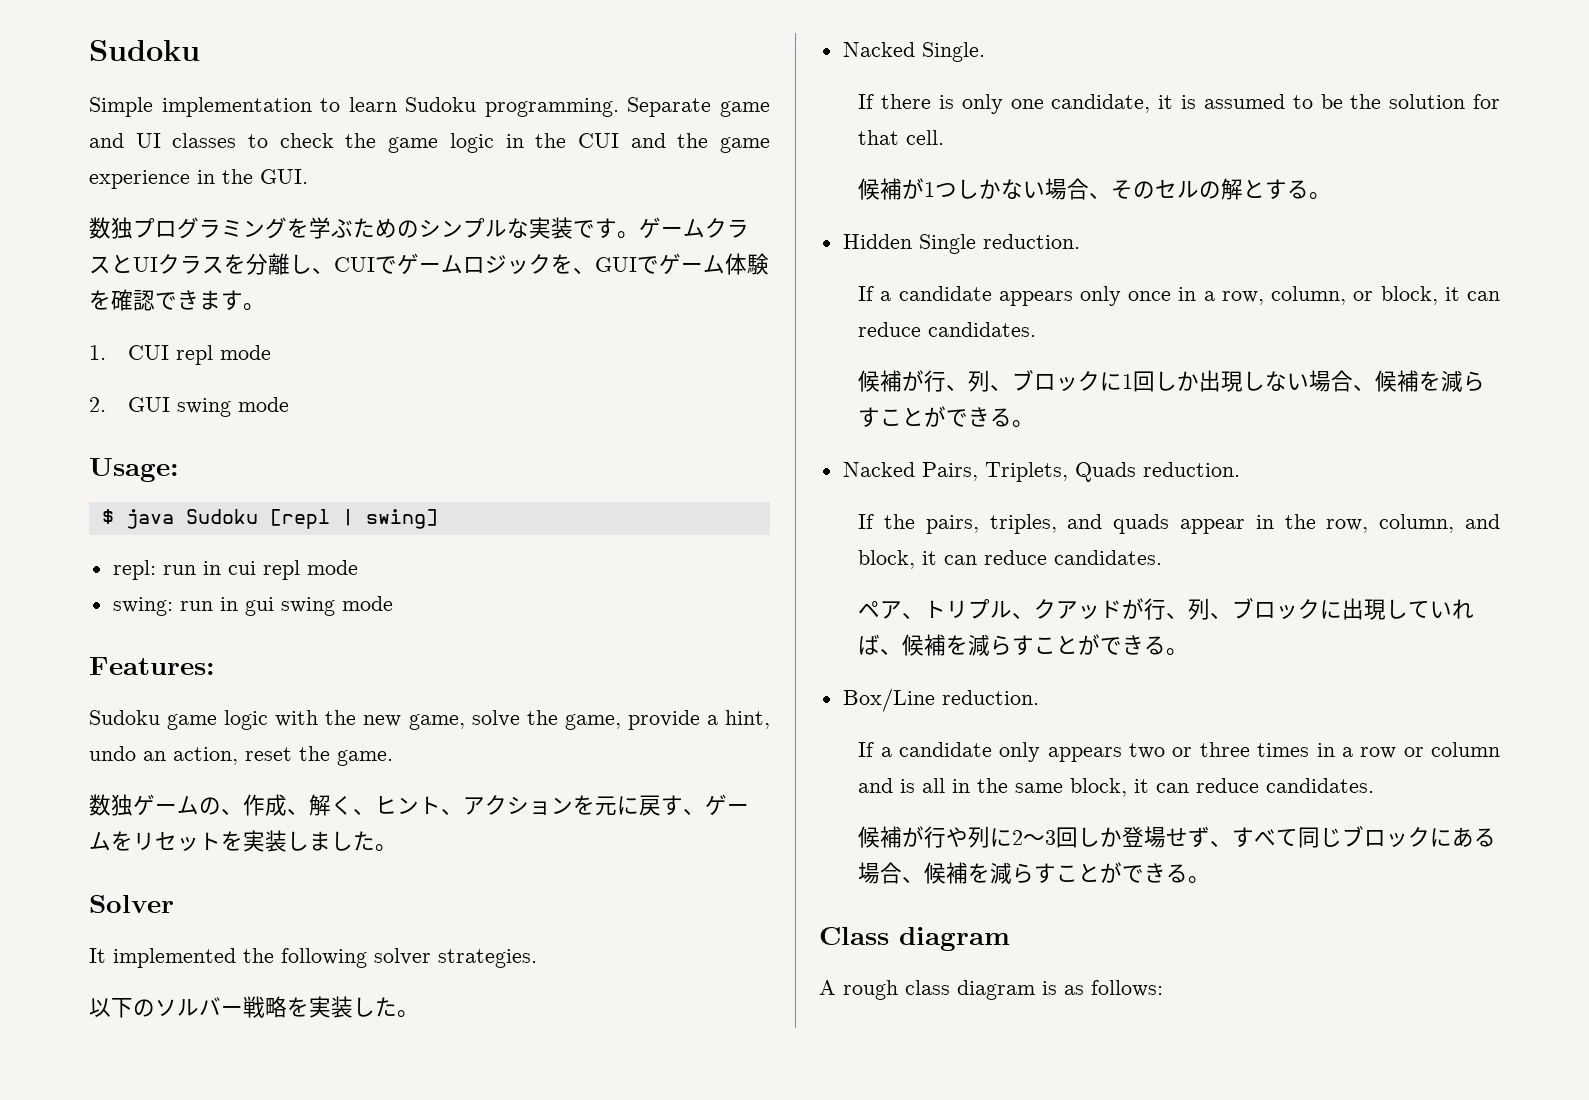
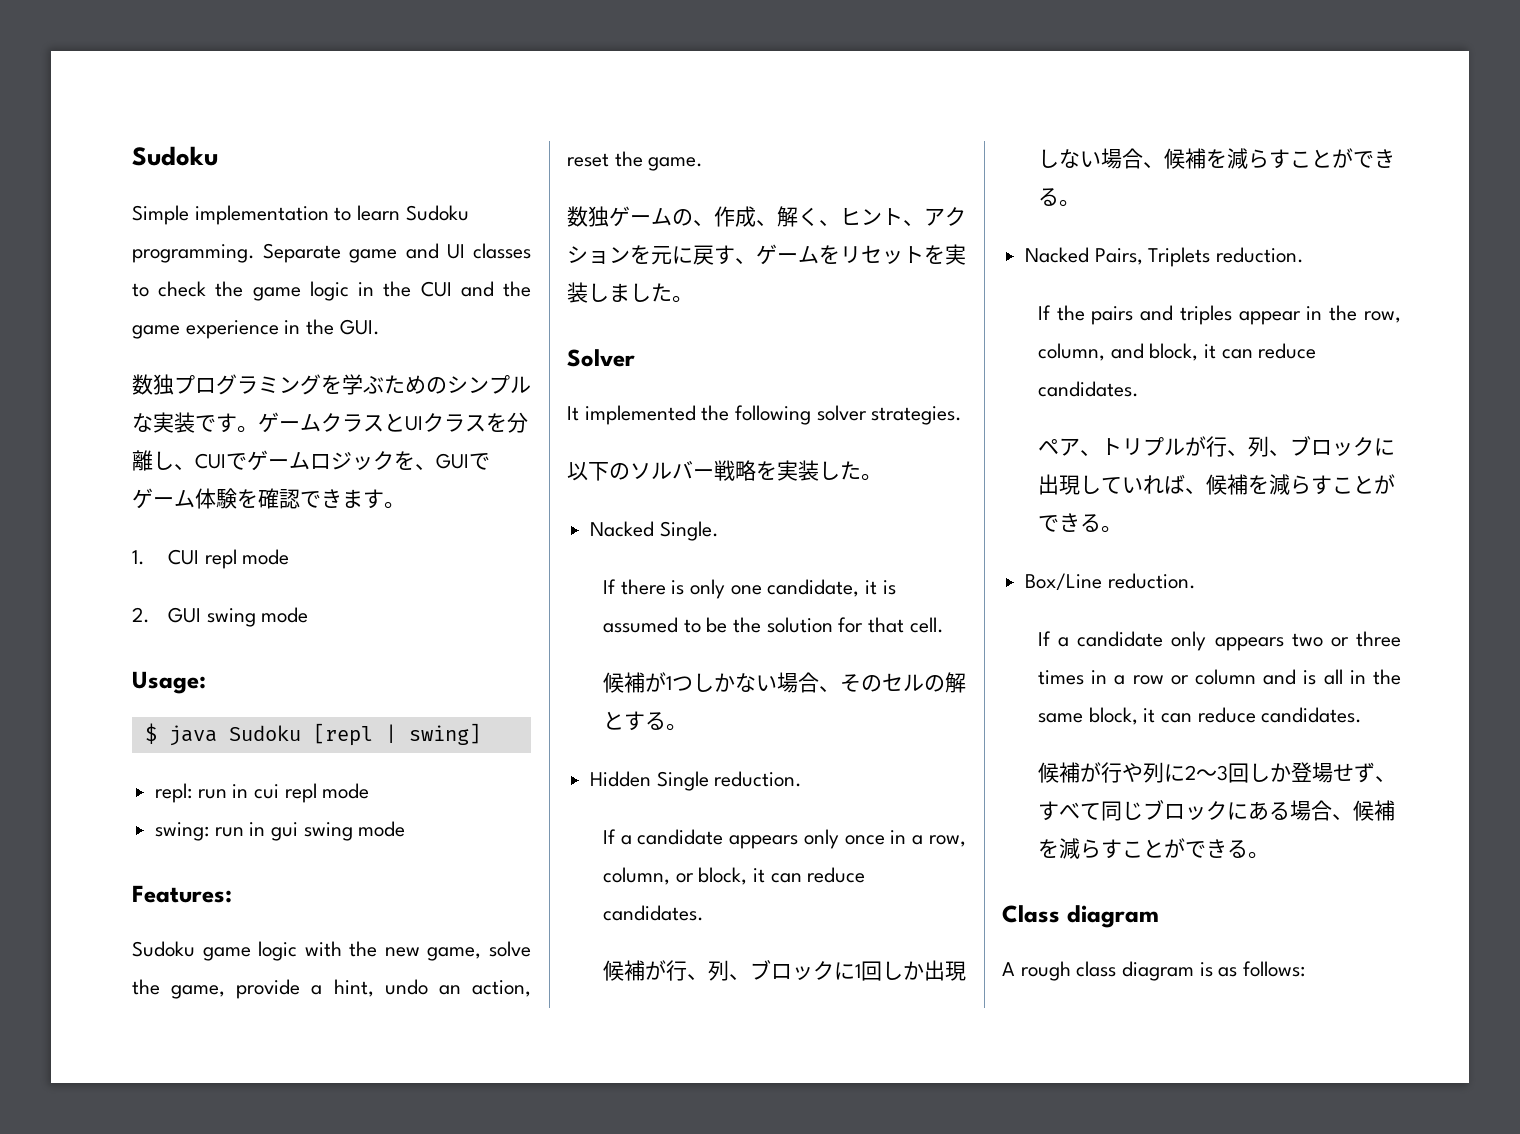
[984,462,1136,482] Triplets, Quads -> [1148,247,1211,267] Triplets
[925,514,1170,534] pairs, triples, and quads -> [1091,305,1232,325] pairs and triples
[1012,599,1123,619] 、クアッド -> (1185, 446) none

